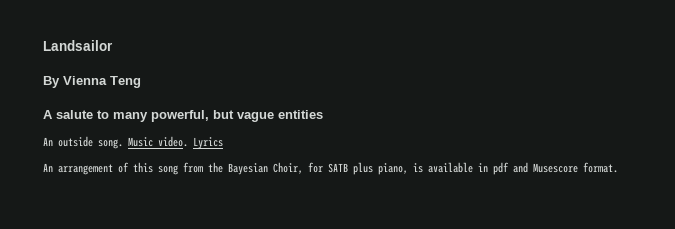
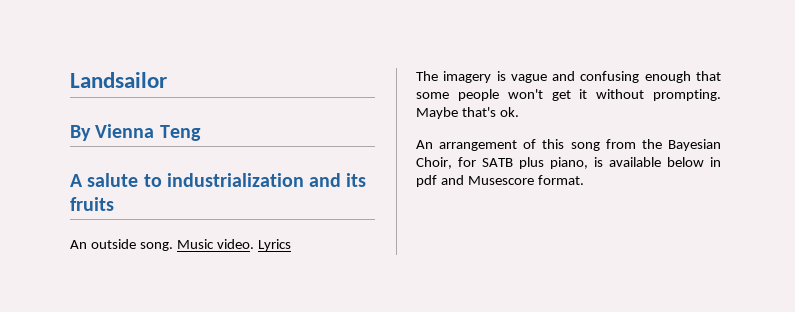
[113,110,323,122] many powerful, but vague entities -> [166,173,367,187] [70,197,114,211] industrialization and its fruits
(223, 143) none -> [416,71,721,83] [416,89,721,101] [416,107,519,119] // The imagery is vague and confusing enough that some people won't get it without prompting. Maybe that's ok.
(473, 167) none -> [667,157,704,167] below

